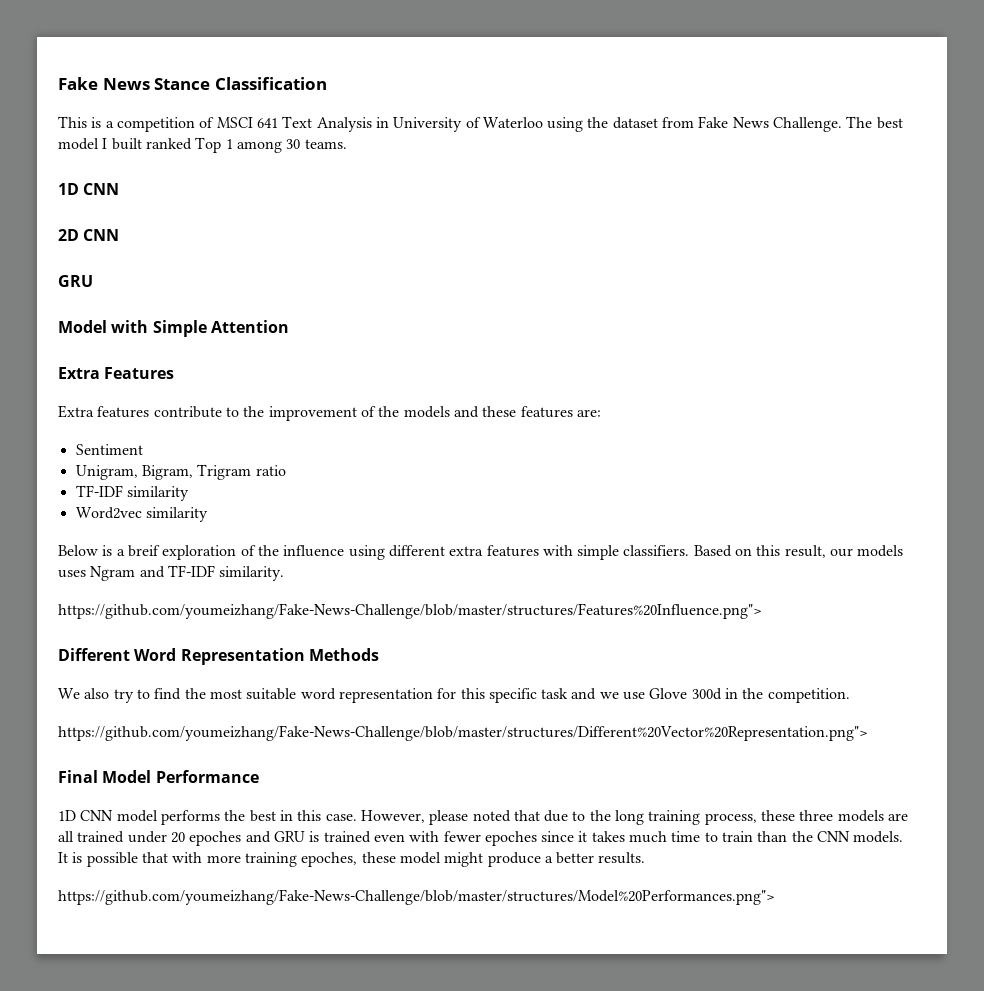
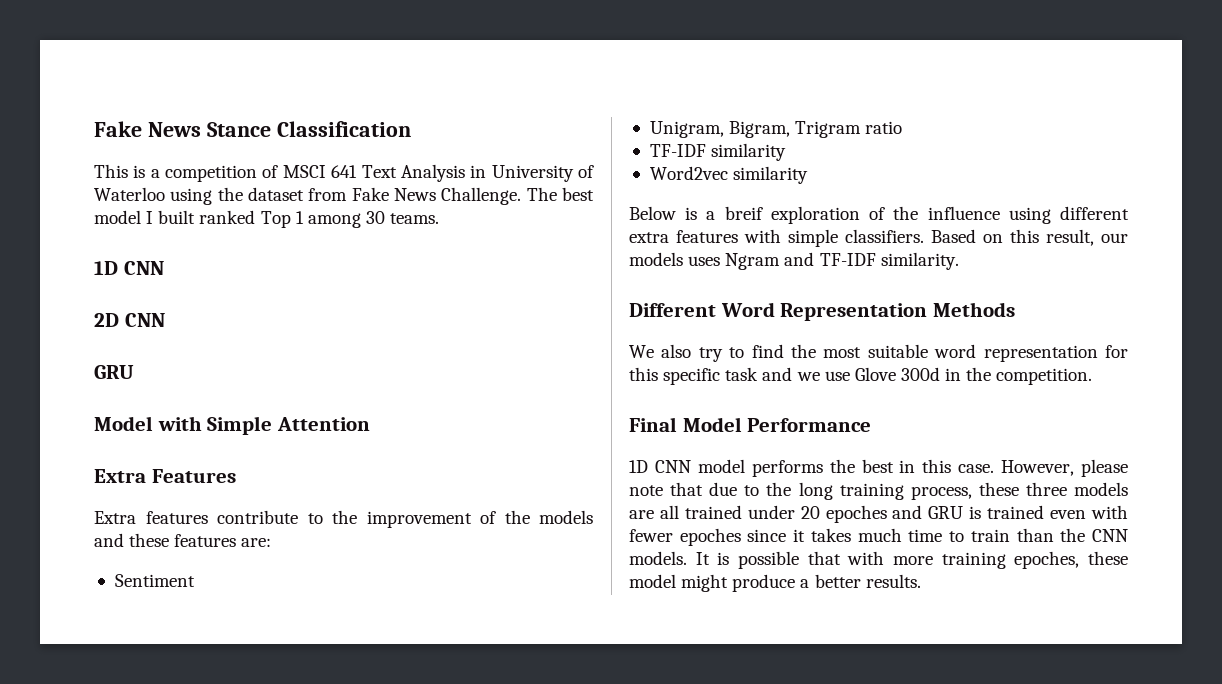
[58,603,762,619] // https://github.com/youmeizhang/Fake-News-Challenge/blob/master/structures/Features%20Influence.png"> -> (959, 261) none
[58,725,868,741] // https://github.com/youmeizhang/Fake-News-Challenge/blob/master/structures/Different%20Vector%20Representation.png"> -> (1093, 376) none
[472,810,511,822] noted -> [629,485,663,496] note
[58,889,775,905] // https://github.com/youmeizhang/Fake-News-Challenge/blob/master/structures/Model%20Performances.png"> -> (921, 581) none

